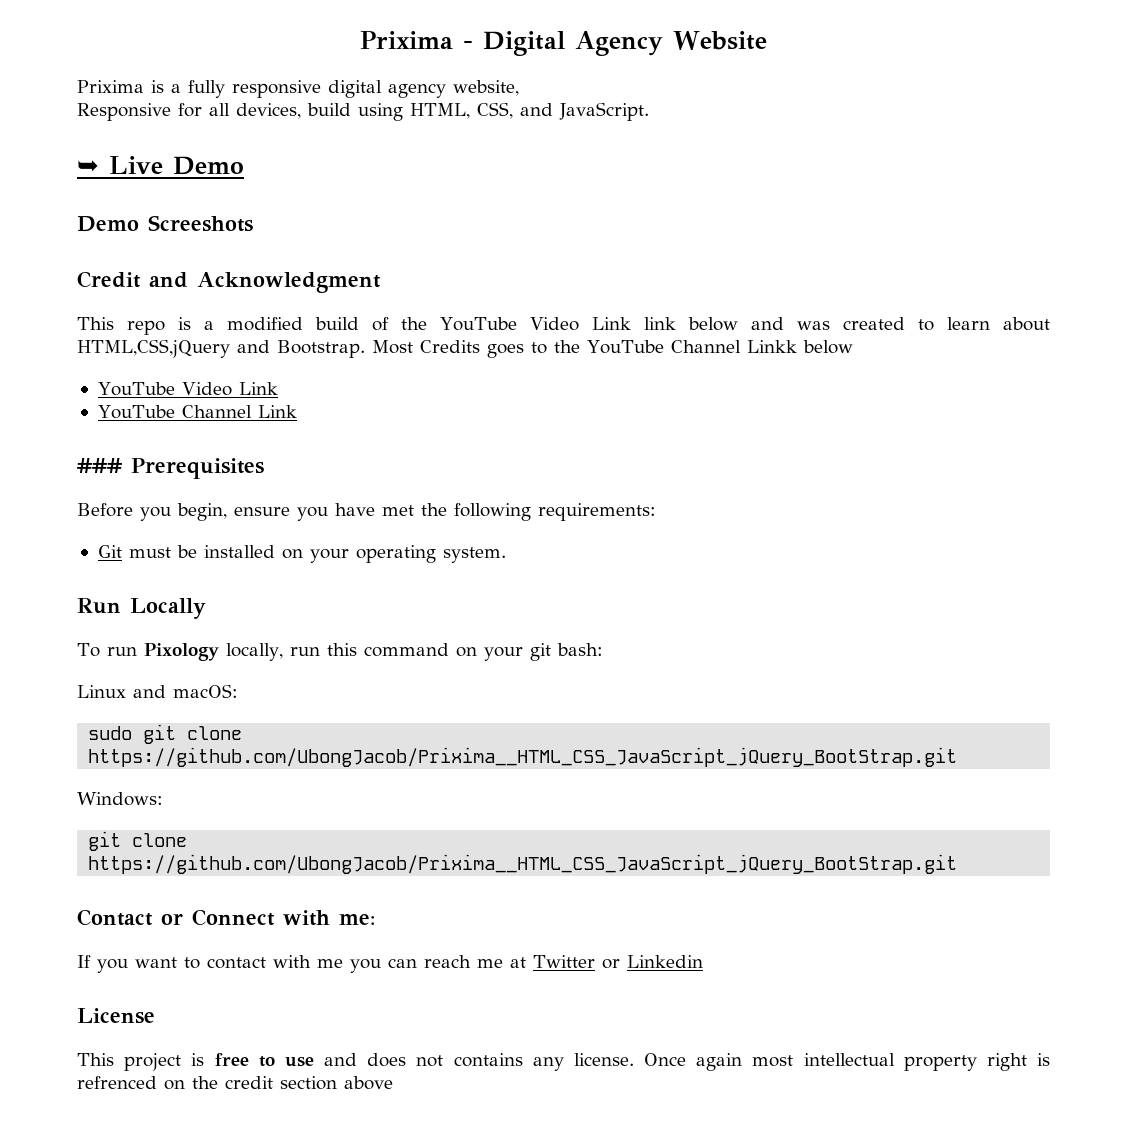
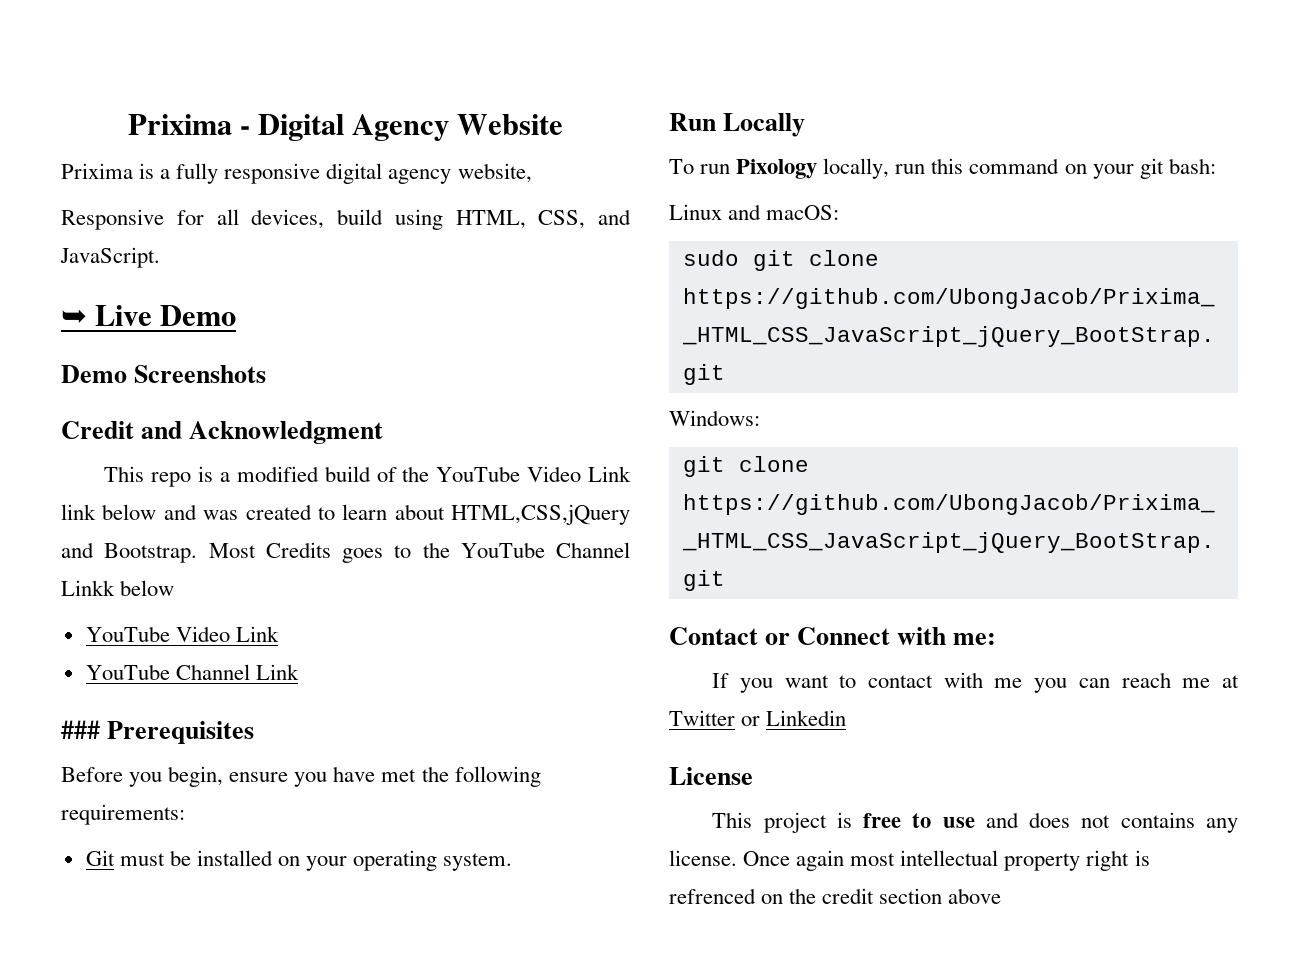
[148,215,253,232] Screeshots -> [134,365,267,383] Screenshots

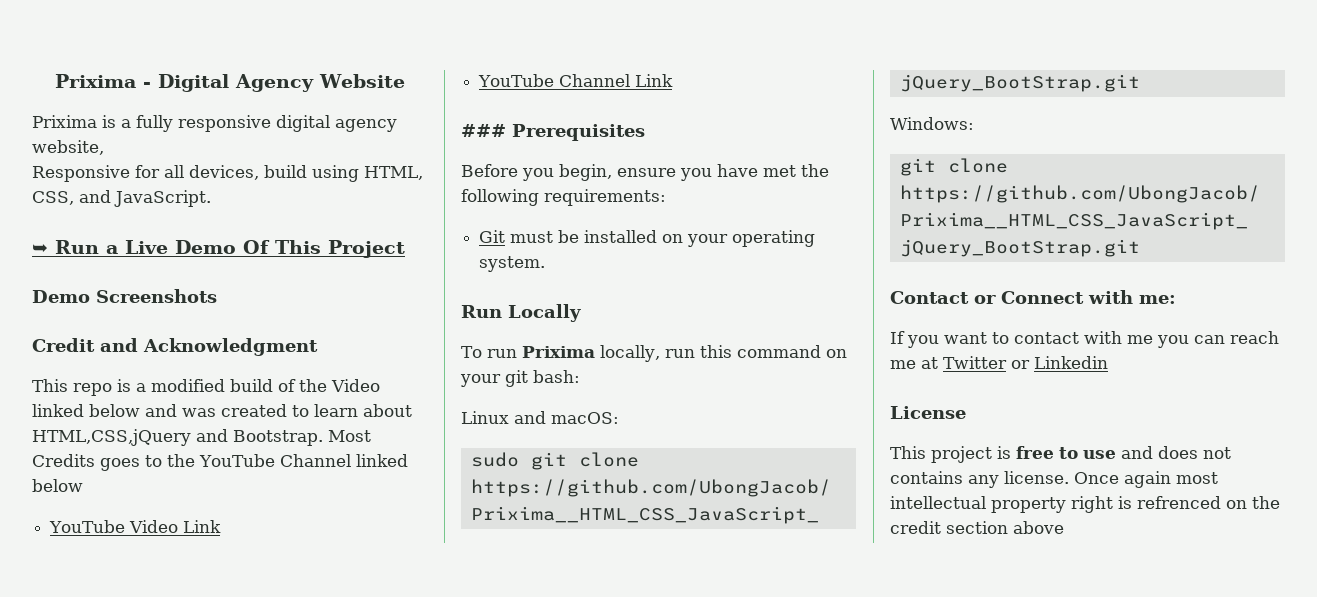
(87, 317) none -> [55,240,118,254] Run a
(237, 315) none -> [243,240,405,258] Of This Project
[436,466,631,482] [61,504,96,520] YouTube Video Link link -> [331,379,380,392] [32,404,84,417] Video linked
[61,580,115,596] Linkk -> [355,454,408,467] linked
[736,159,818,179] Pixology -> [521,346,595,358] Prixima

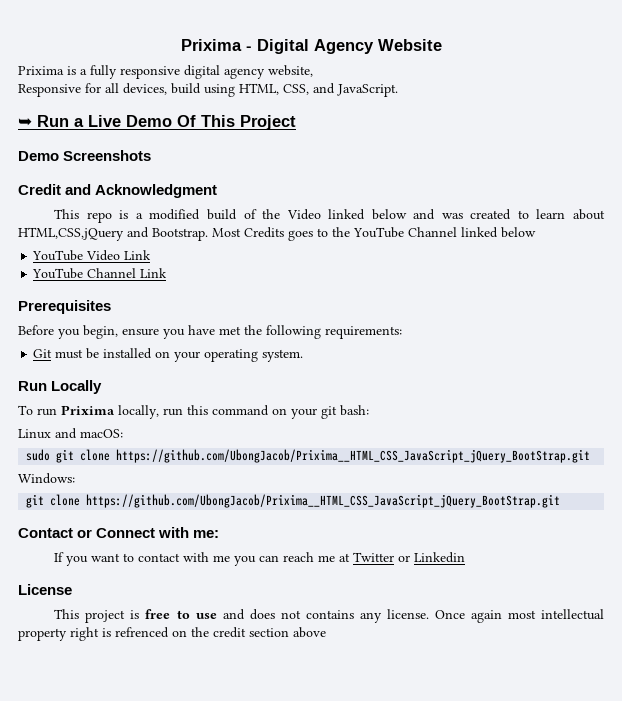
[461,124,506,137] ### -> (168, 273) none

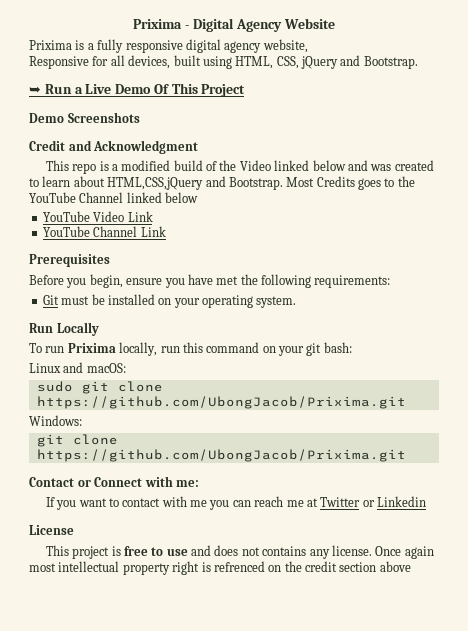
[171,83,201,94] build -> [173,55,201,66] built
[313,83,398,97] and JavaScript. -> [301,55,418,69] jQuery and Bootstrap.
[116,449,591,463] https://github.com/UbongJacob/Prixima__HTML_CSS_JavaScript_jQuery_BootStrap.git -> [36,396,406,409] https://github.com/UbongJacob/Prixima.git
[86,494,561,508] https://github.com/UbongJacob/Prixima__HTML_CSS_JavaScript_jQuery_BootStrap.git -> [36,449,406,462] https://github.com/UbongJacob/Prixima.git

